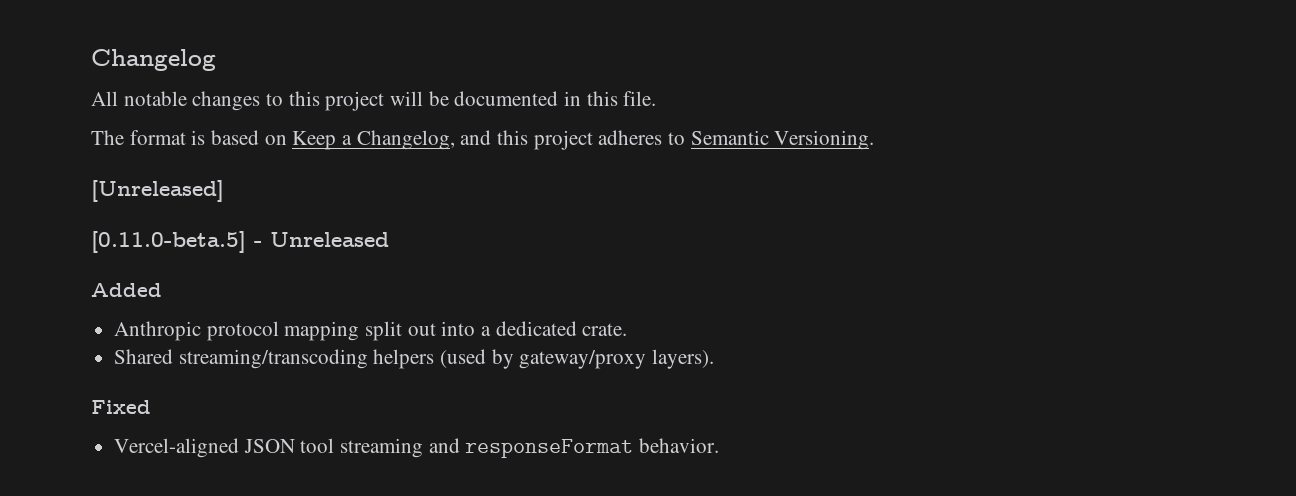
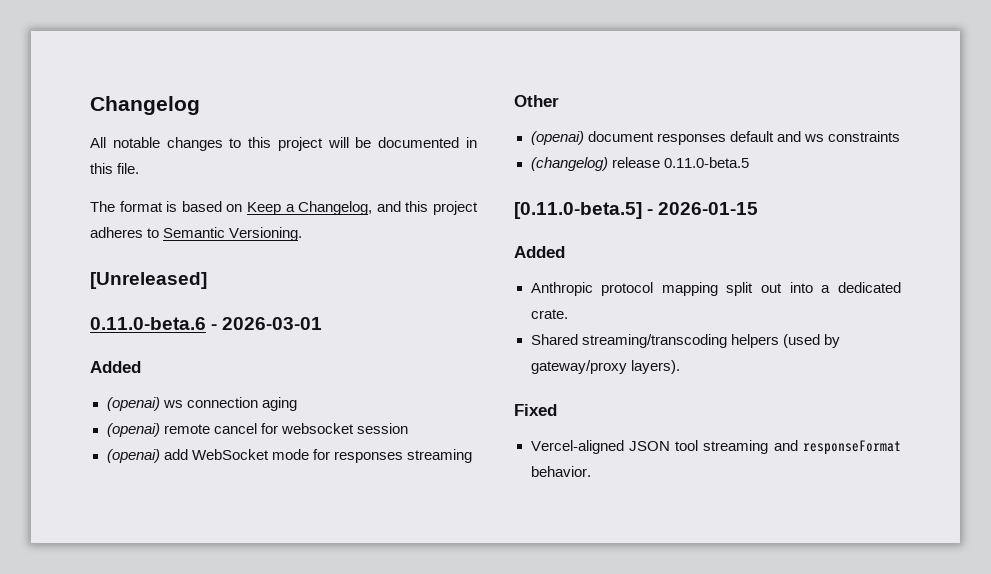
(224, 191) none -> [90,317,323,330] [90,361,141,373] [106,397,297,411] [106,423,408,437] [106,449,472,463] [514,95,559,107] [530,131,900,145] [530,157,749,171] // 0.11.0-beta.6 - 2026-03-01 // Added // (openai) ws connection aging // (openai) remote cancel for websocket session // (openai) add WebSocket mode for responses streaming // Other // (openai) document responses default and ws constraints // (changelog) release 0.11.0-beta.5
[270,232,389,247] Unreleased -> [658,202,759,215] 2026-01-15

